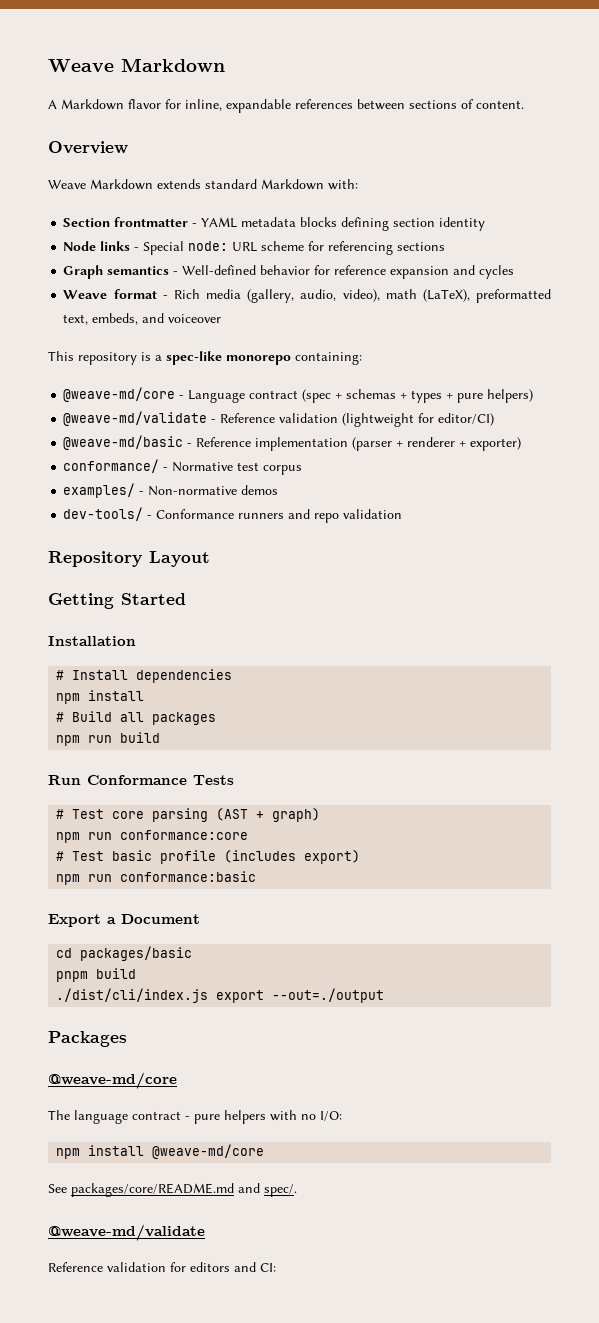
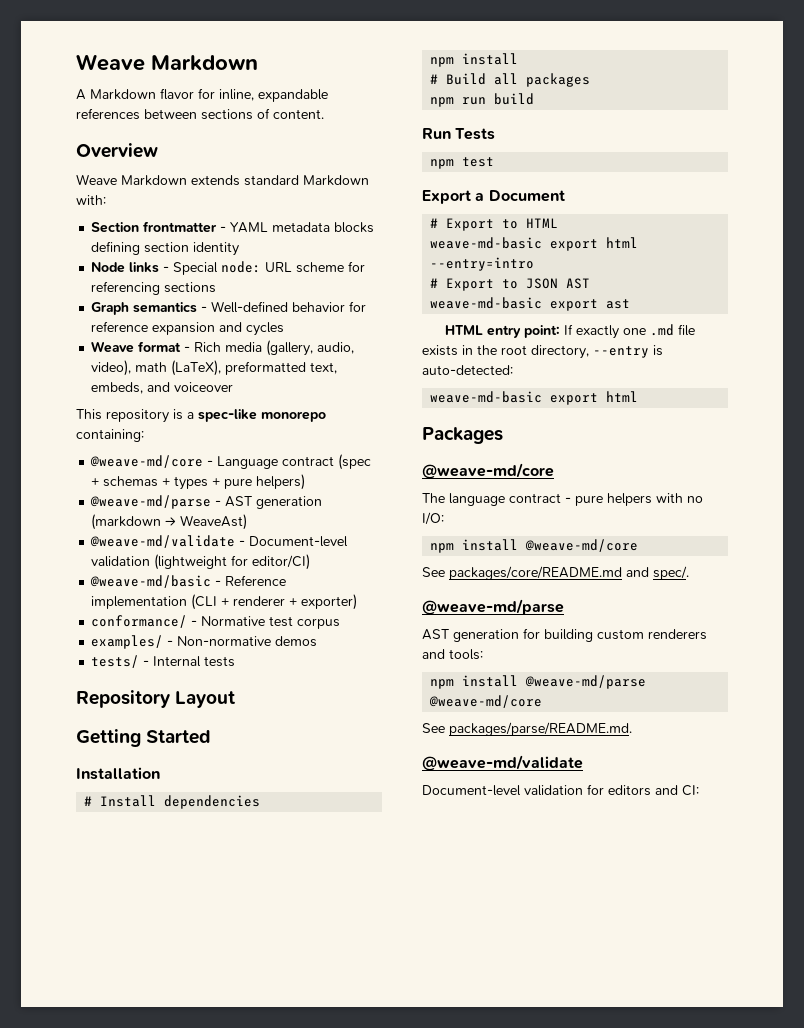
(534, 396) none -> [90,495,323,509] [91,514,248,530] // @weave-md/parse - AST generation (markdown → WeaveAst)
[220,413,276,423] Reference -> [249,536,349,547] Document-level
[352,437,393,451] (parser -> [191,594,218,610] (CLI
[63,507,403,523] dev-tools/ - Conformance runners and repo validation -> [91,655,236,668] tests/ - Internal tests
[87,775,187,785] Conformance -> (451, 133) none
[56,808,321,822] [56,830,249,843] [56,850,361,864] [56,871,257,885] [48,914,200,927] [56,946,193,961] [56,968,137,982] [56,988,385,1003] # Test core parsing (AST + graph) // npm run conformance:core // # Test basic profile (includes export) // npm run conformance:basic // Export a Document // cd packages/basic // pnpm build // ./dist/cli/index.js export --out=./output -> [430,157,495,169] [422,190,565,204] [430,218,559,231] [430,237,639,251] [430,257,535,271] [430,278,591,291] [430,297,631,311] [445,324,696,339] [422,345,663,359] [422,365,513,375] [430,391,639,405] npm test // Export a Document // # Export to HTML // weave-md-basic export html --entry=intro // # Export to JSON AST // weave-md-basic export ast // HTML entry point: If exactly one .md file exists in the root directory, --entry is auto-detected: // weave-md-basic export html
(297, 1190) none -> [422,599,564,615] [422,628,707,642] [422,649,483,660] [430,675,647,689] [429,695,543,708] [422,722,632,736] // @weave-md/parse // AST generation for building custom renderers and tools: // npm install @weave-md/parse @weave-md/core // See packages/parse/README.md.
[48,1262,103,1272] Reference -> [422,785,521,796] Document-level

